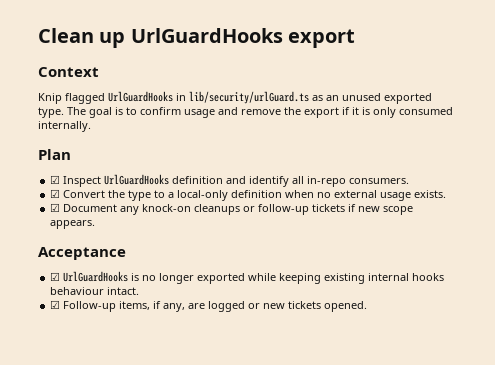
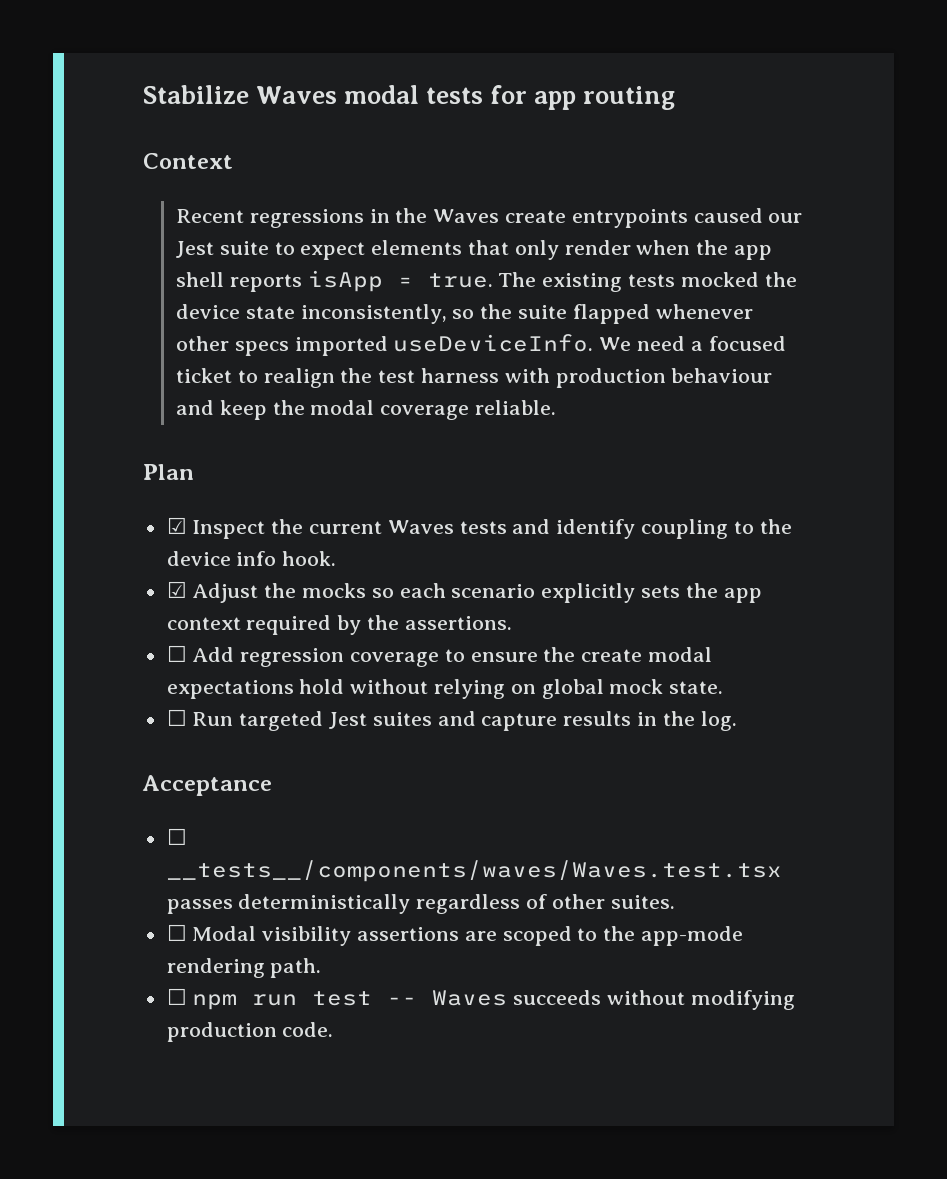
[38,28,356,48] [38,67,99,77] [38,91,432,104] [38,107,453,118] [38,121,91,132] [38,149,71,160] [50,174,410,187] [50,189,447,201] [50,203,414,215] [50,220,96,229] [38,247,126,260] [50,271,445,284] [50,287,140,295] [50,300,368,312] Clean up UrlGuardHooks export // Context // Knip flagged UrlGuardHooks in lib/security/urlGuard.ts as an unused exported type. The goal is to confirm usage and remove the export if it is only consumed internally. // Plan // ☑ Inspect UrlGuardHooks definition and identify all in-repo consumers. // ☑ Convert the type to a local-only definition when no external usage exists. // ☑ Document any knock-on cleanups or follow-up tickets if new scope appears. // Acceptance // ☑ UrlGuardHooks is no longer exported while keeping existing internal hooks behaviour intact. // ☑ Follow-up items, if any, are logged or new tickets opened. -> [143,85,676,110] [143,153,233,169] [176,208,803,228] [176,240,773,260] [176,270,797,292] [176,304,753,324] [176,334,786,356] [176,368,773,388] [176,400,557,420] [143,464,194,480] [166,517,792,539] [166,551,337,566] [166,581,762,603] [166,615,512,635] [166,645,713,667] [166,679,724,699] [166,709,737,731] [142,775,272,796] [166,828,187,845] [166,860,782,882] [166,894,675,914] [166,924,744,946] [166,958,322,978] [166,988,795,1010] [166,1022,334,1042] Stabilize Waves modal tests for app routing // Context // Recent regressions in the Waves create entrypoints caused our Jest suite to expect elements that only render when the app shell reports isApp = true. The existing tests mocked the device state inconsistently, so the suite flapped whenever other specs imported useDeviceInfo. We need a focused ticket to realign the test harness with production behaviour and keep the modal coverage reliable. // Plan // ☑ Inspect the current Waves tests and identify coupling to the device info hook. // ☑ Adjust the mocks so each scenario explicitly sets the app context required by the assertions. // ☐ Add regression coverage to ensure the create modal expectations hold without relying on global mock state. // ☐ Run targeted Jest suites and capture results in the log. // Acceptance // ☐ __tests__/components/waves/Waves.test.tsx passes deterministically regardless of other suites. // ☐ Modal visibility assertions are scoped to the app-mode rendering path. // ☐ npm run test -- Waves succeeds without modifying production code.

